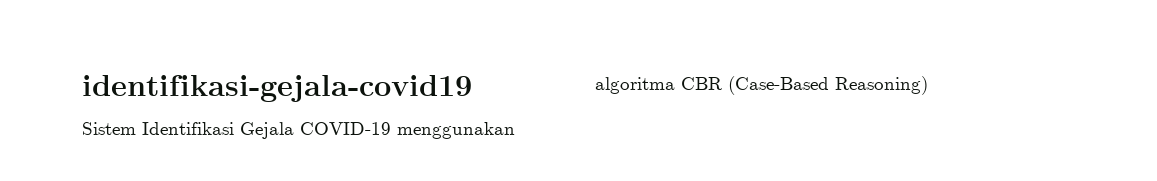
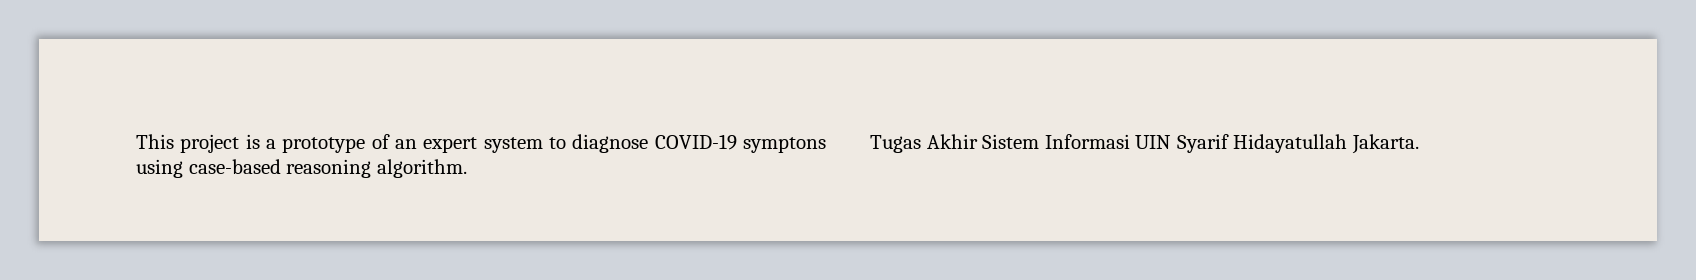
[82,75,472,102] [82,122,515,139] [595,76,928,95] identifikasi-gejala-covid19 // Sistem Identifikasi Gejala COVID-19 menggunakan algoritma CBR (Case-Based Reasoning) -> [136,134,826,153] [136,159,467,178] [870,134,1419,154] This project is a prototype of an expert system to diagnose COVID-19 symptons using case-based reasoning algorithm. // Tugas Akhir Sistem Informasi UIN Syarif Hidayatullah Jakarta.

